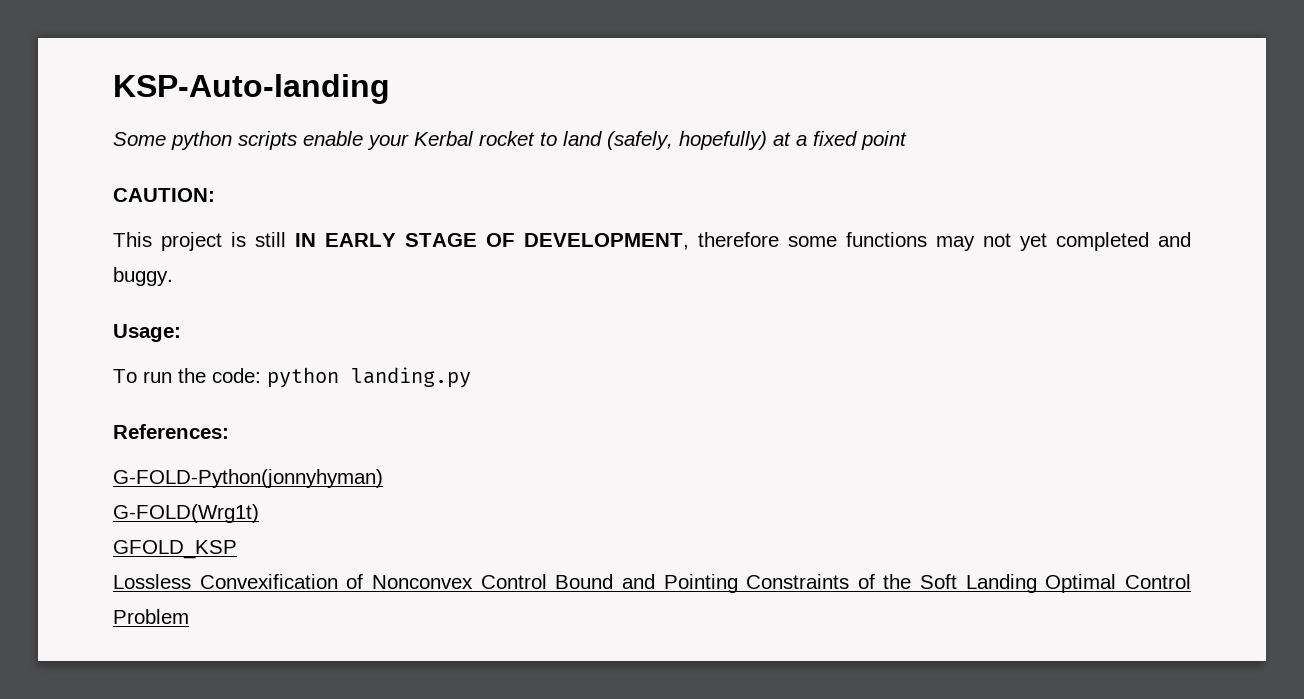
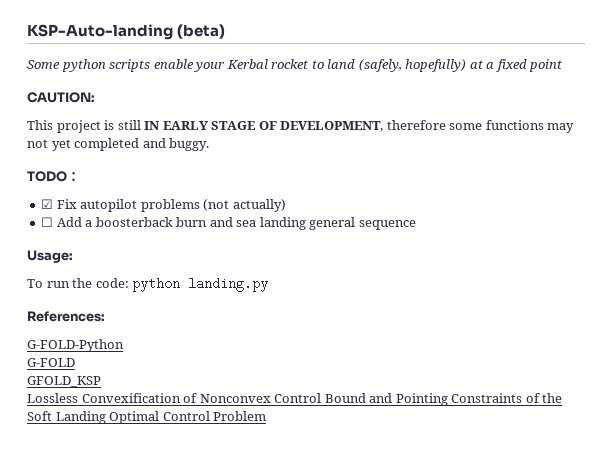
(390, 89) none -> [177,24,226,39] (beta)
(173, 276) none -> [27,171,80,182] [41,199,286,212] [41,217,416,230] // TODO： // ☑ Fix autopilot problems (not actually) // ☐ Add a boosterback burn and sea landing general sequence
[113,469,383,488] [113,504,259,523] G-FOLD-Python(jonnyhyman) // G-FOLD(Wrg1t) -> [27,339,124,352] [27,358,75,367] G-FOLD-Python // G-FOLD

